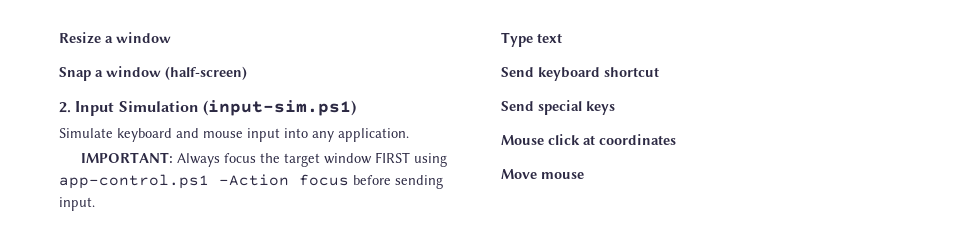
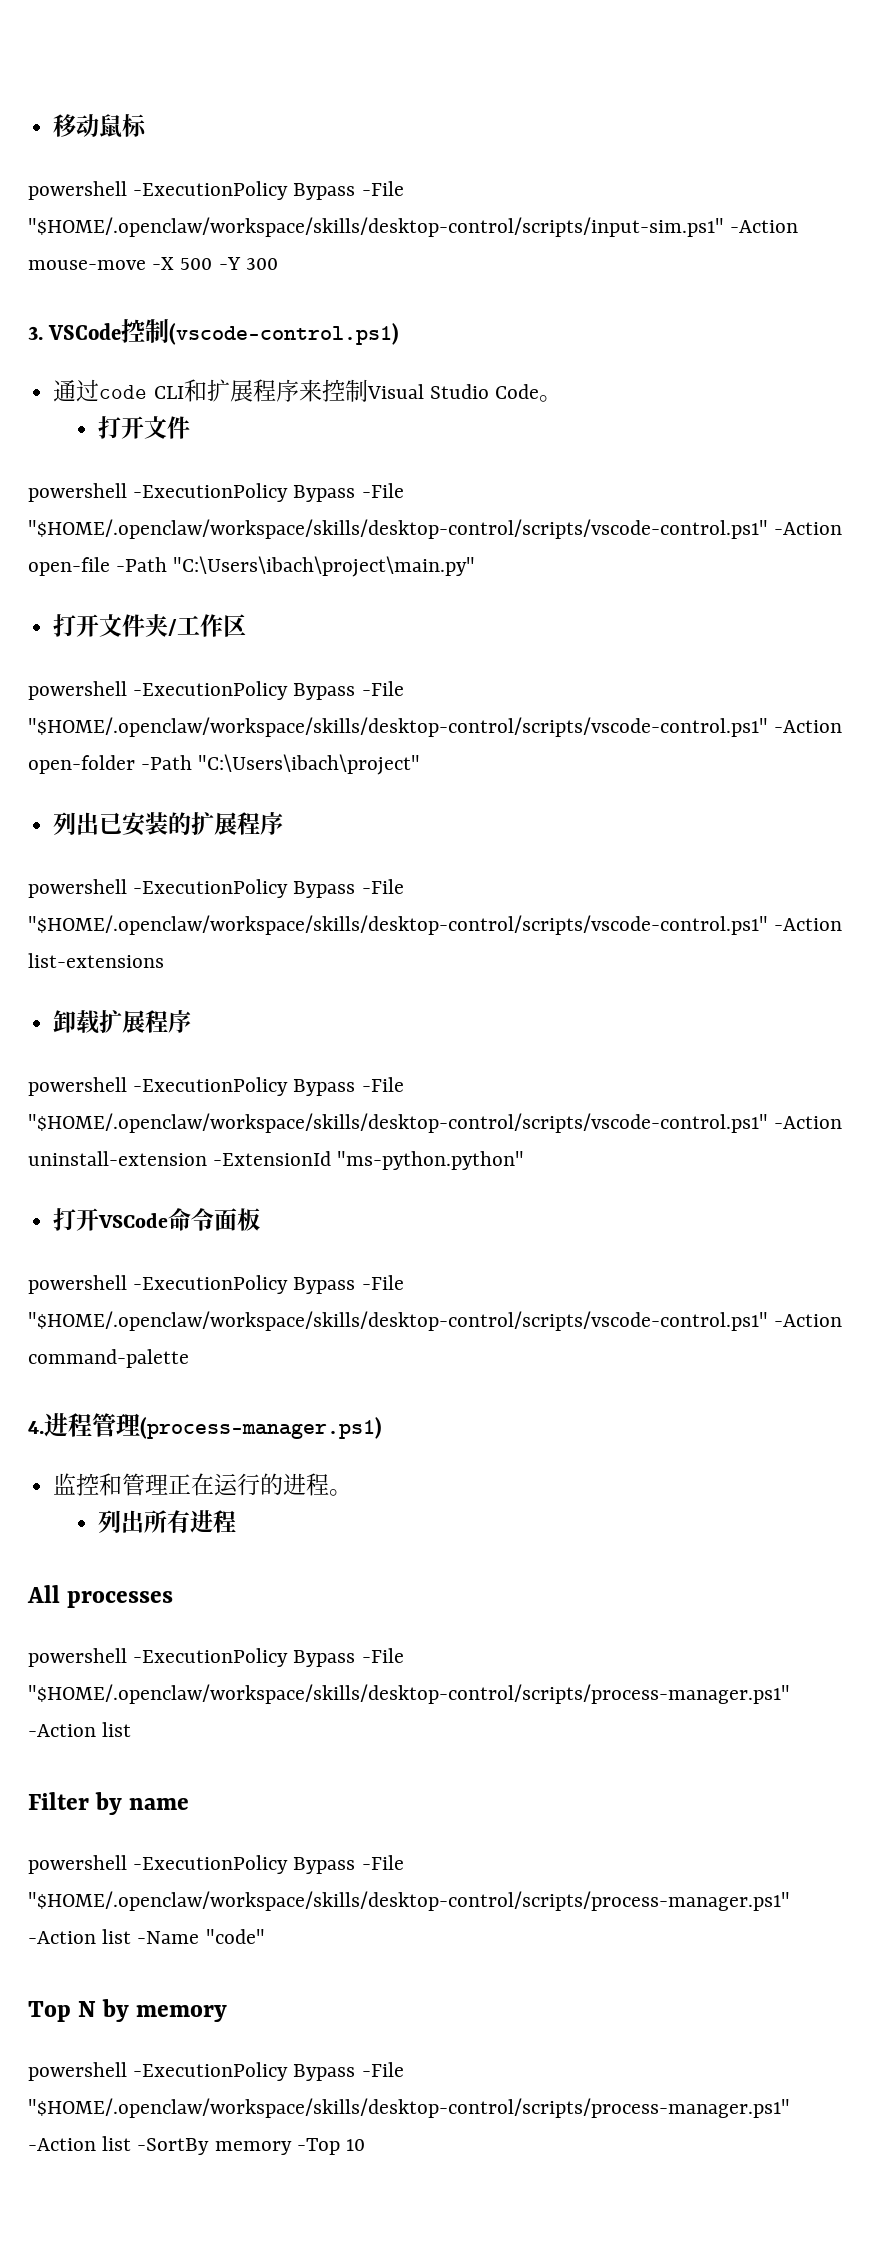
[59,32,171,44] [59,66,247,81] [59,100,356,116] [59,128,409,142] [81,152,448,167] [59,174,443,189] [59,197,95,211] [501,32,562,47] [501,67,659,81] [501,100,615,115] [501,134,676,145] [501,169,584,179] Resize a window // Snap a window (half-screen) // 2. Input Simulation (input-sim.ps1) // Simulate keyboard and mouse input into any application. // IMPORTANT: Always focus the target window FIRST using app-control.ps1 -Action focus before sending input. // Type text // Send keyboard shortcut // Send special keys // Mouse click at coordinates // Move mouse -> [53,114,148,138] [28,181,404,200] [28,217,799,237] [28,257,278,270] [28,319,400,345] [53,379,562,402] [98,416,191,439] [28,483,404,502] [28,519,843,539] [28,556,476,577] [53,614,247,637] [28,681,404,700] [28,717,843,737] [28,754,421,775] [53,812,284,836] [28,879,404,898] [28,915,843,935] [28,953,164,968] [53,1010,192,1034] [28,1077,404,1096] [28,1113,843,1133] [28,1151,525,1170] [53,1208,261,1231] [28,1275,404,1294] [28,1311,843,1331] [28,1349,189,1368] [28,1413,382,1439] [53,1473,353,1496] [98,1510,237,1533] [27,1585,174,1608] [28,1648,404,1667] [28,1684,790,1704] [28,1722,132,1737] [28,1792,190,1815] [28,1855,404,1874] [28,1891,790,1911] [28,1929,265,1944] [28,1999,228,2022] [28,2062,404,2081] [28,2098,790,2118] [28,2136,366,2155] 移动鼠标 // powershell -ExecutionPolicy Bypass -File "$HOME/.openclaw/workspace/skills/desktop-control/scripts/input-sim.ps1" -Action mouse-move -X 500 -Y 300 // 3. VSCode控制(vscode-control.ps1) // 通过code CLI和扩展程序来控制Visual Studio Code。 // 打开文件 // powershell -ExecutionPolicy Bypass -File "$HOME/.openclaw/workspace/skills/desktop-control/scripts/vscode-control.ps1" -Action open-file -Path "C:\Users\ibach\project\main.py" // 打开文件夹/工作区 // powershell -ExecutionPolicy Bypass -File "$HOME/.openclaw/workspace/skills/desktop-control/scripts/vscode-control.ps1" -Action open-folder -Path "C:\Users\ibach\project" // 列出已安装的扩展程序 // powershell -ExecutionPolicy Bypass -File "$HOME/.openclaw/workspace/skills/desktop-control/scripts/vscode-control.ps1" -Action list-extensions // 卸载扩展程序 // powershell -ExecutionPolicy Bypass -File "$HOME/.openclaw/workspace/skills/desktop-control/scripts/vscode-control.ps1" -Action uninstall-extension -ExtensionId "ms-python.python" // 打开VSCode命令面板 // powershell -ExecutionPolicy Bypass -File "$HOME/.openclaw/workspace/skills/desktop-control/scripts/vscode-control.ps1" -Action command-palette // 4.进程管理(process-manager.ps1) // 监控和管理正在运行的进程。 // 列出所有进程 // All processes // powershell -ExecutionPolicy Bypass -File "$HOME/.openclaw/workspace/skills/desktop-control/scripts/process-manager.ps1" -Action list // Filter by name // powershell -ExecutionPolicy Bypass -File "$HOME/.openclaw/workspace/skills/desktop-control/scripts/process-manager.ps1" -Action list -Name "code" // Top N by memory // powershell -ExecutionPolicy Bypass -File "$HOME/.openclaw/workspace/skills/desktop-control/scripts/process-manager.ps1" -Action list -SortBy memory -Top 10

